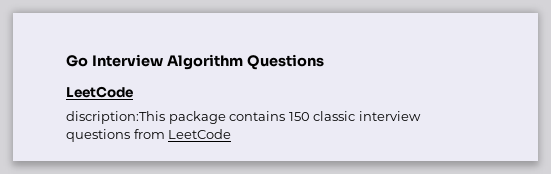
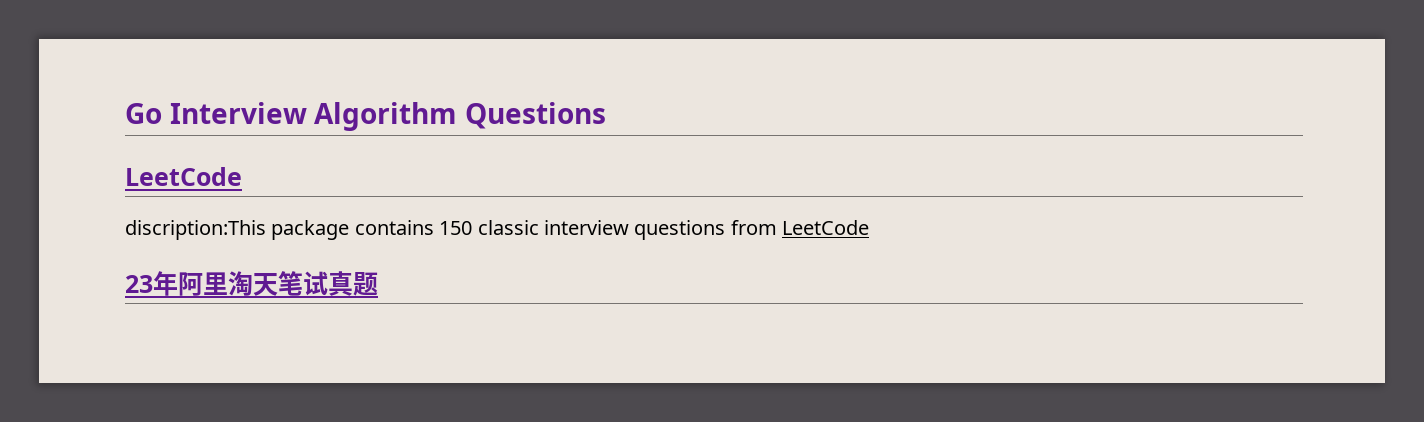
(232, 134) none -> [125,271,378,296] // 23年阿里淘天笔试真题

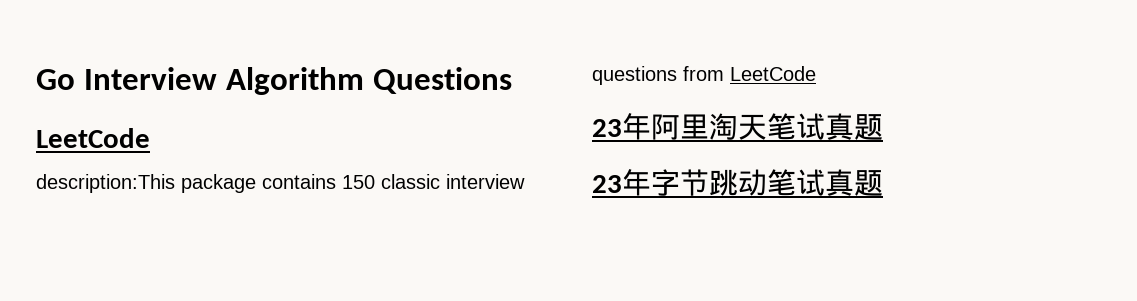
[125,220,266,240] discription:This -> [36,174,175,193] description:This
(378, 284) none -> [592,169,883,196] // 23年字节跳动笔试真题

